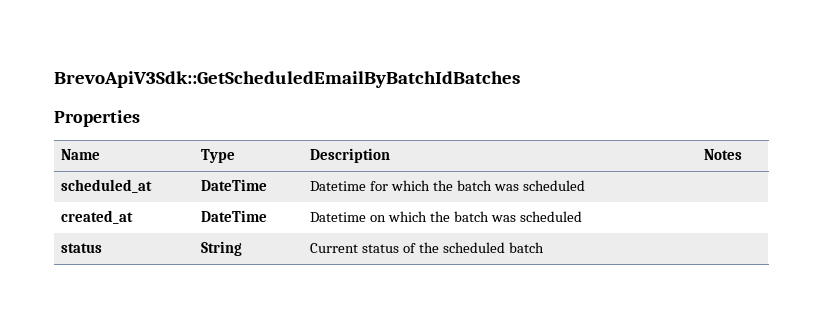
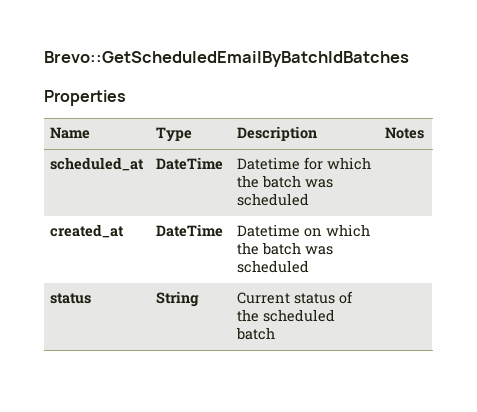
[54,71,520,88] BrevoApiV3Sdk::GetScheduledEmailByBatchIdBatches -> [44,51,409,67] Brevo::GetScheduledEmailByBatchIdBatches

